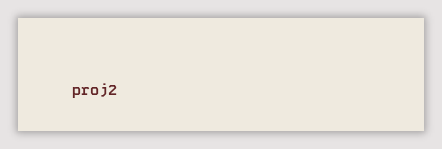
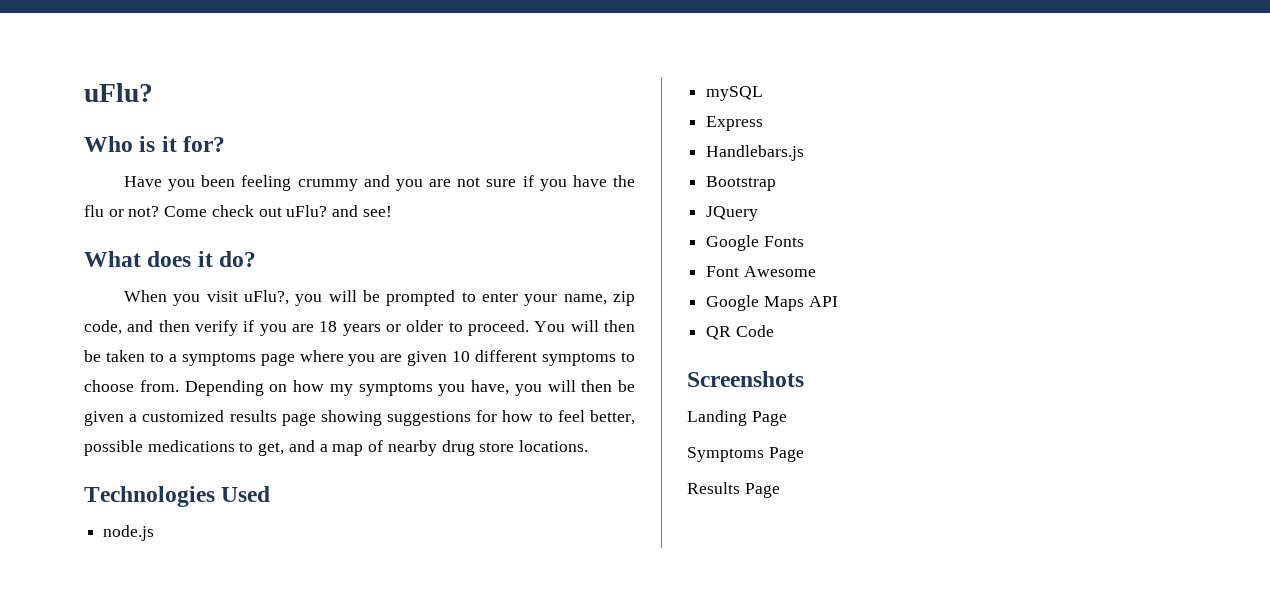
[72,83,117,98] proj2 -> [84,83,153,102] [84,136,226,152] [123,175,635,191] [84,205,392,217] [84,251,257,267] [123,290,636,306] [84,320,635,336] [84,350,635,366] [84,380,635,396] [84,410,635,426] [84,440,588,456] [84,486,271,507] [103,525,155,541] [706,86,764,101] [706,116,764,131] [706,145,805,161] [706,176,777,191] [706,206,759,221] [706,235,804,251] [706,266,816,277] [706,295,838,311] [706,325,774,340] [687,371,804,387] [687,410,787,426] [687,447,804,462] [687,482,780,498] uFlu? // Who is it for? // Have you been feeling crummy and you are not sure if you have the flu or not? Come check out uFlu? and see! // What does it do? // When you visit uFlu?, you will be prompted to enter your name, zip code, and then verify if you are 18 years or older to proceed. You will then be taken to a symptoms page where you are given 10 different symptoms to choose from. Depending on how my symptoms you have, you will then be given a customized results page showing suggestions for how to feel better, possible medications to get, and a map of nearby drug store locations. // Technologies Used // node.js // mySQL // Express // Handlebars.js // Bootstrap // JQuery // Google Fonts // Font Awesome // Google Maps API // QR Code // Screenshots // Landing Page // Symptoms Page // Results Page

